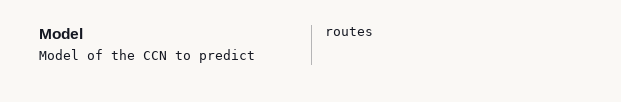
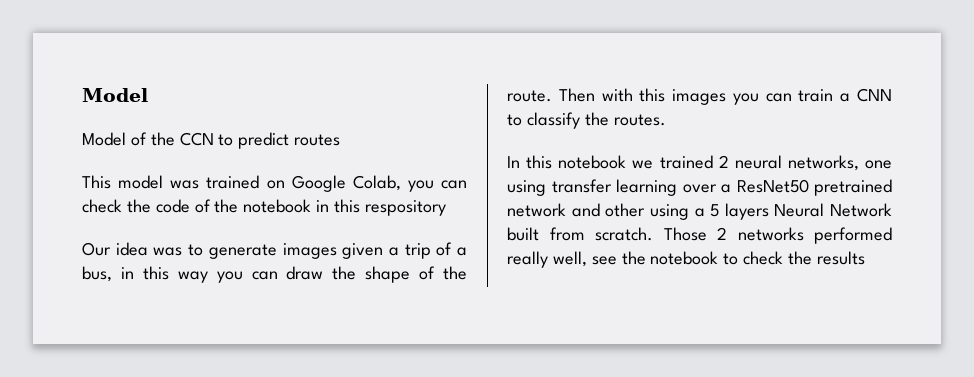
(373, 31) none -> [82,175,467,192] [82,199,446,216] [82,242,467,259] [82,266,467,283] [507,88,892,105] [507,112,666,129] [507,155,892,171] [507,179,892,196] [507,203,892,220] [507,227,892,244] [507,251,865,268] // This model was trained on Google Colab, you can check the code of the notebook in this respository // Our idea was to generate images given a trip of a bus, in this way you can draw the shape of the route. Then with this images you can train a CNN to classify the routes. // In this notebook we trained 2 neural networks, one using transfer learning over a ResNet50 pretrained network and other using a 5 layers Neural Network built from scratch. Those 2 networks performed really well, see the notebook to check the results

